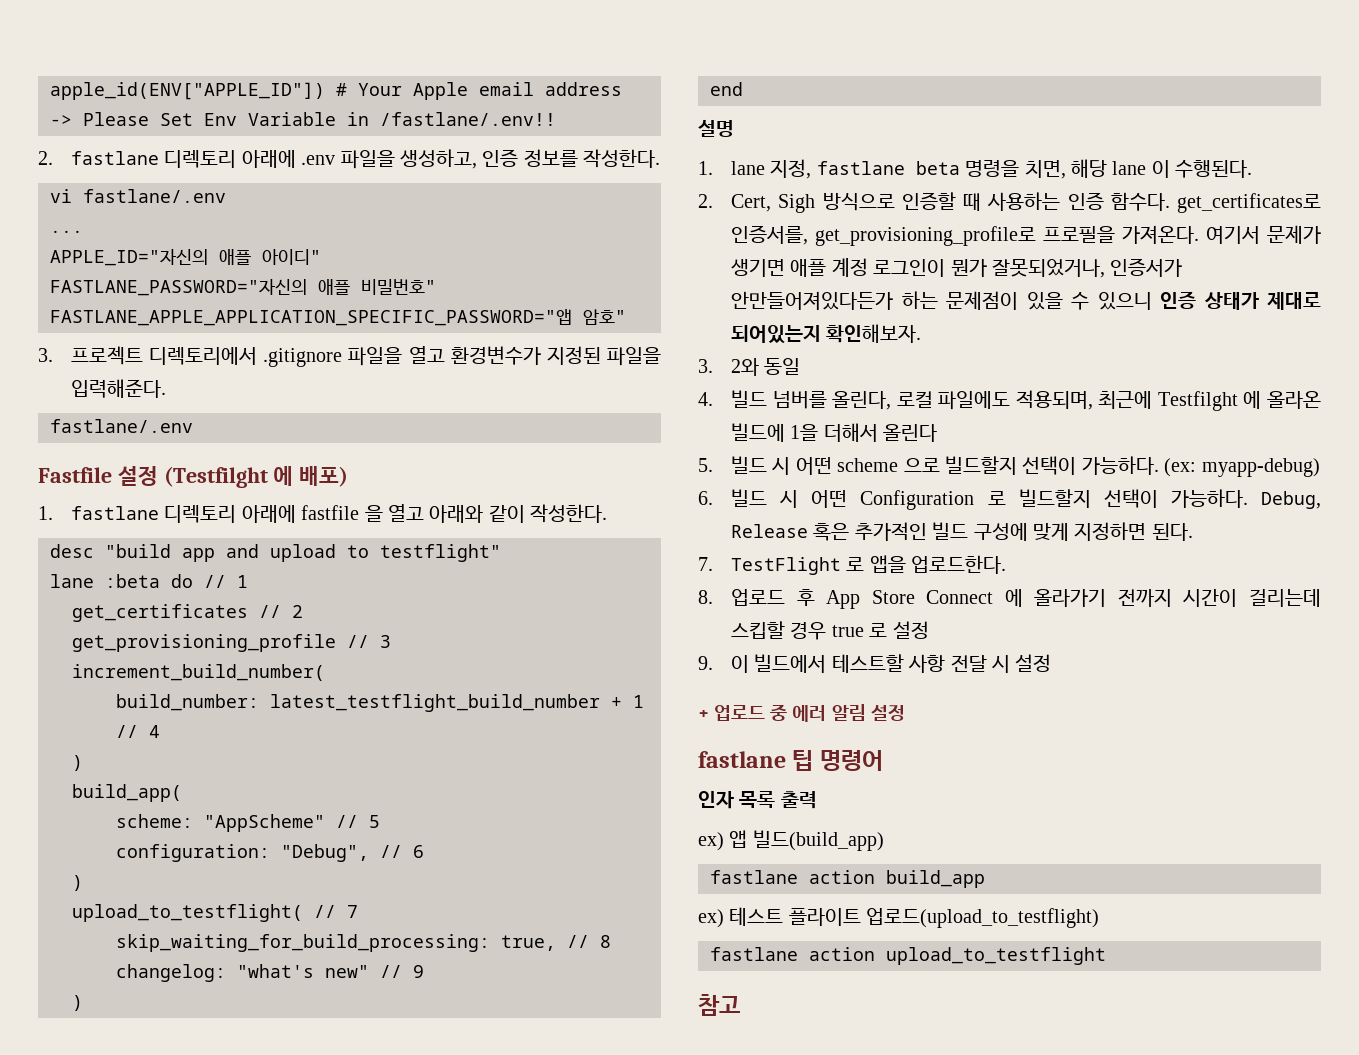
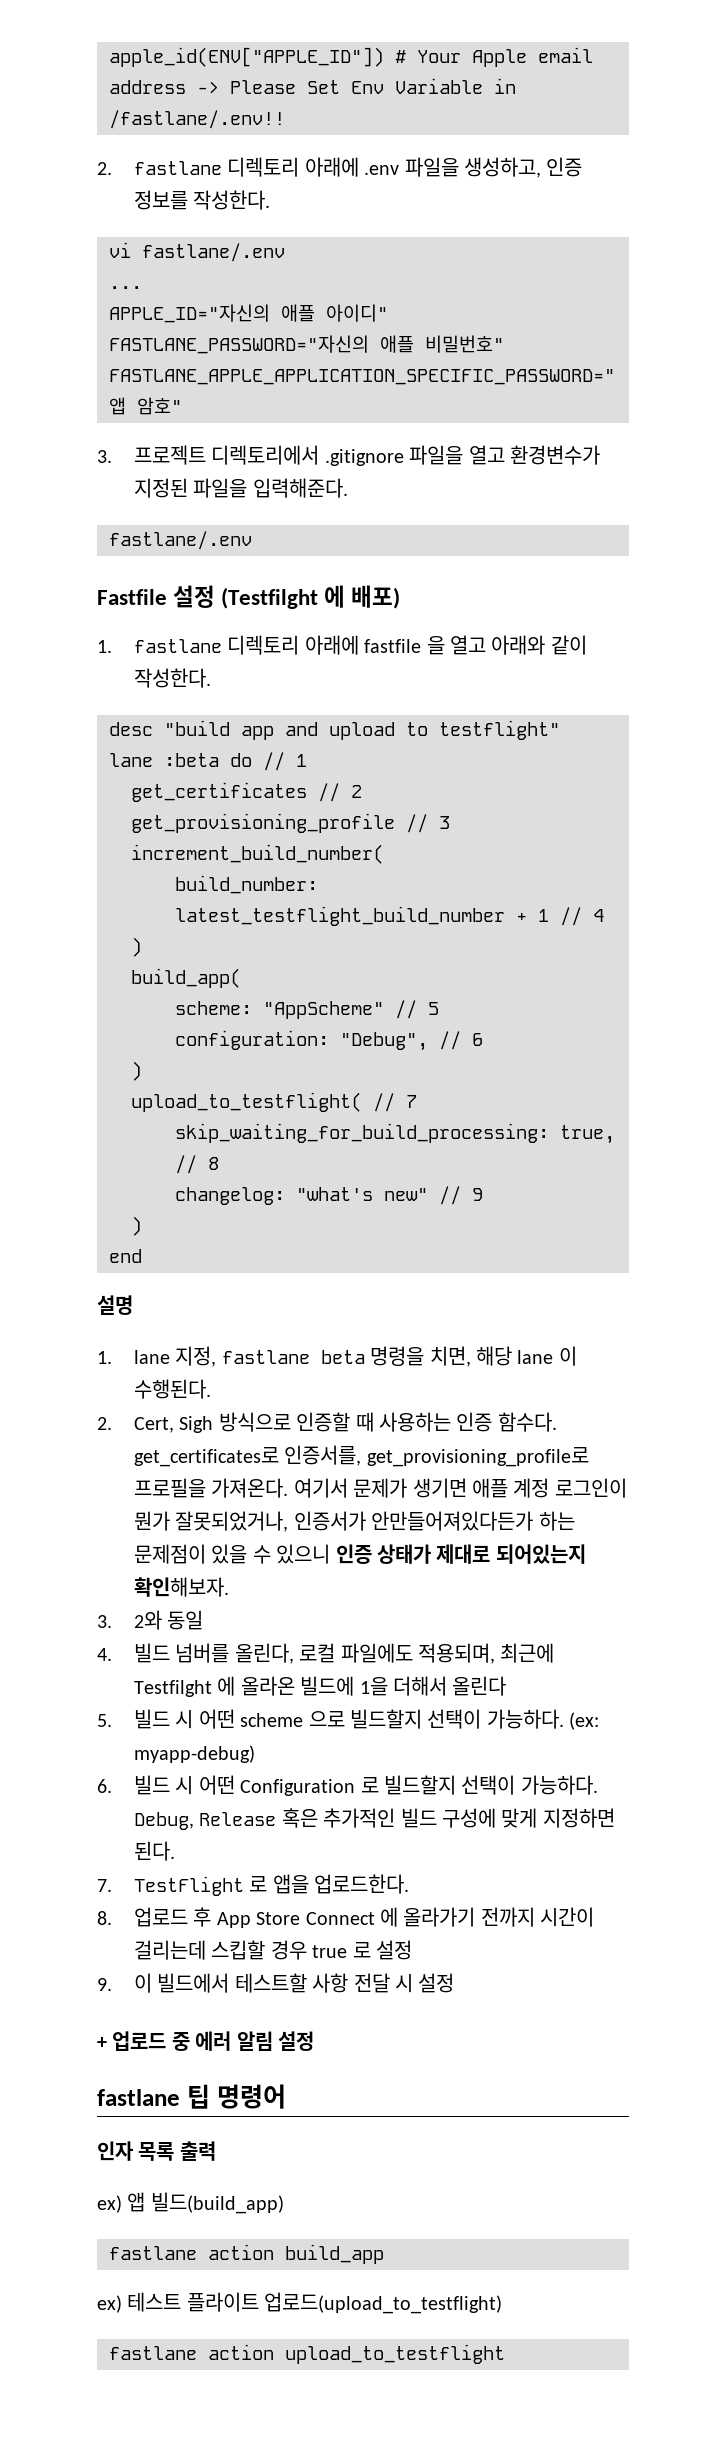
[698,994,740,1016] // 참고 -> (505, 2354) none

